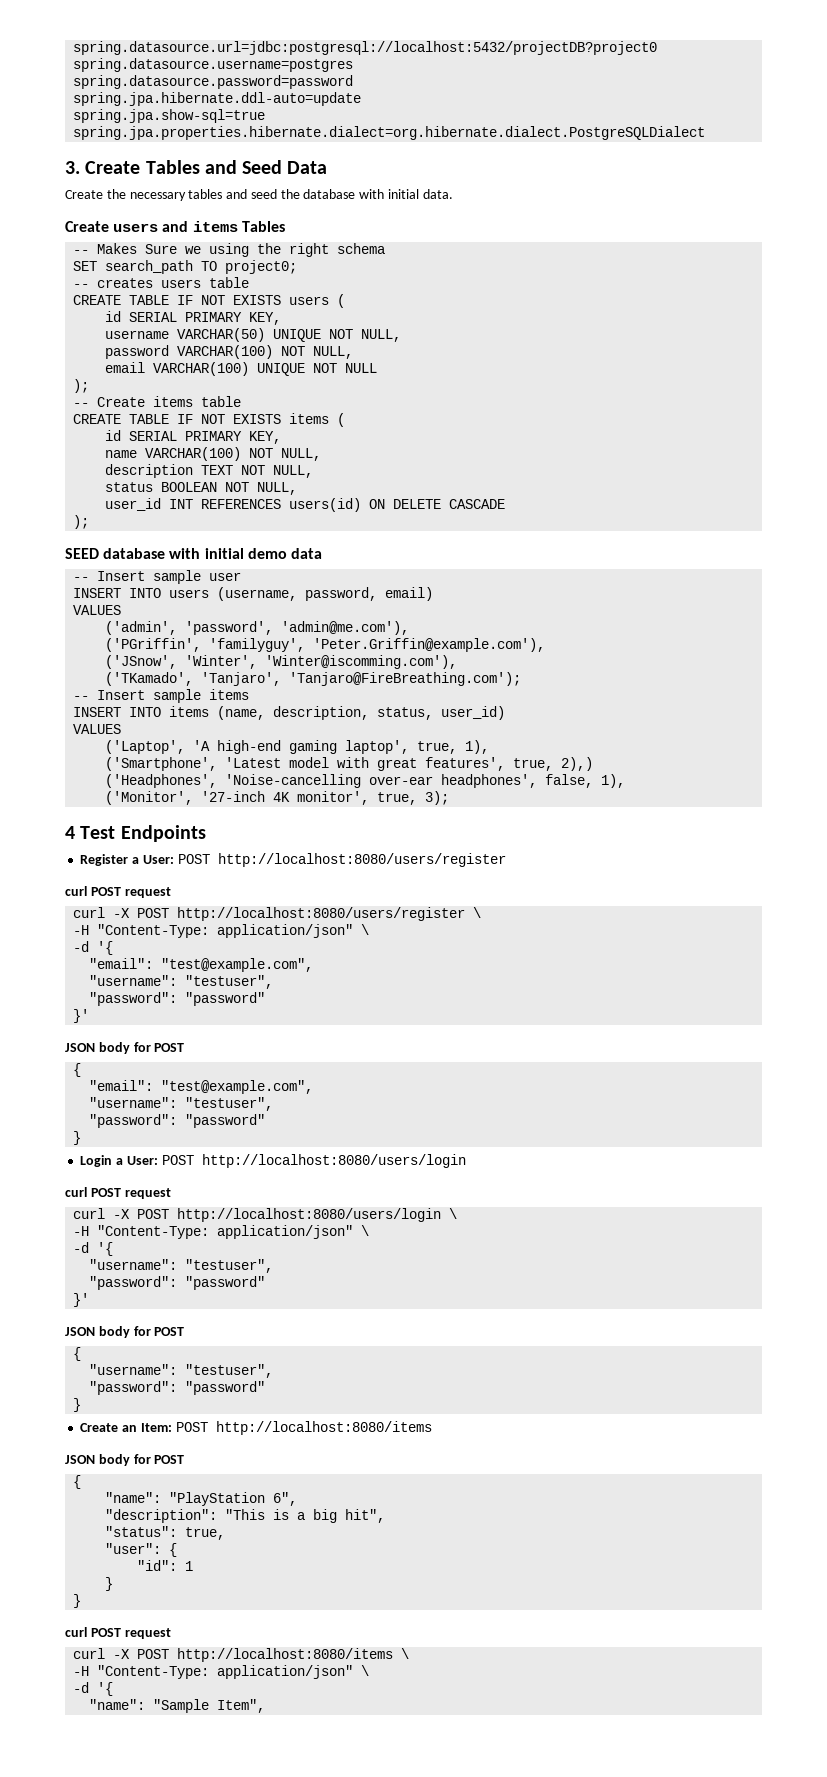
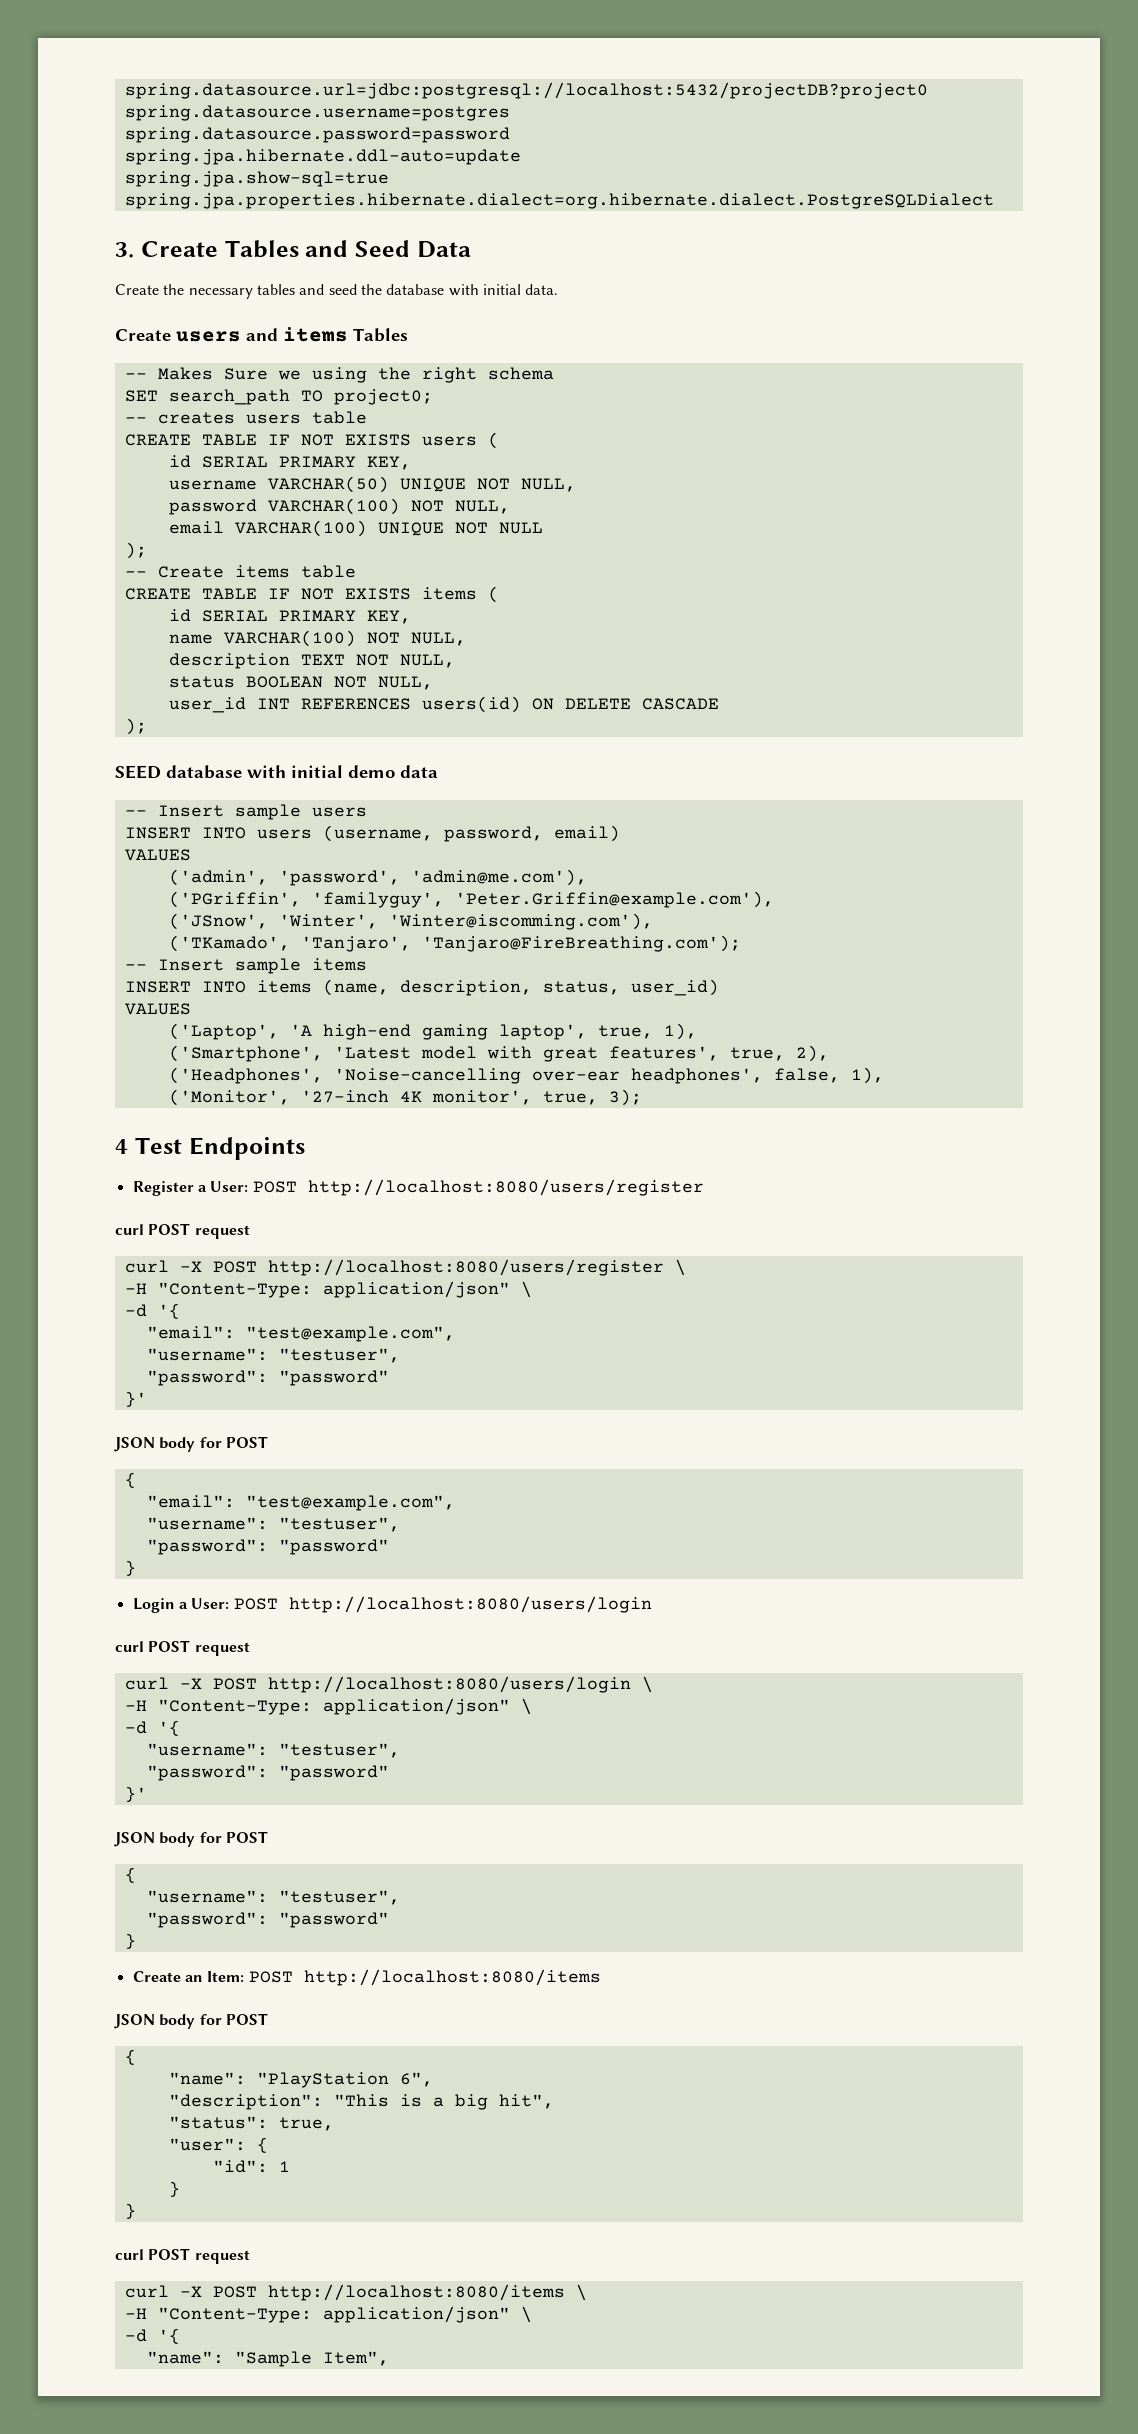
[209,572,242,581] user -> [311,807,367,817] users
[561,757,594,771] 2),) -> [795,1045,829,1062] 2),

